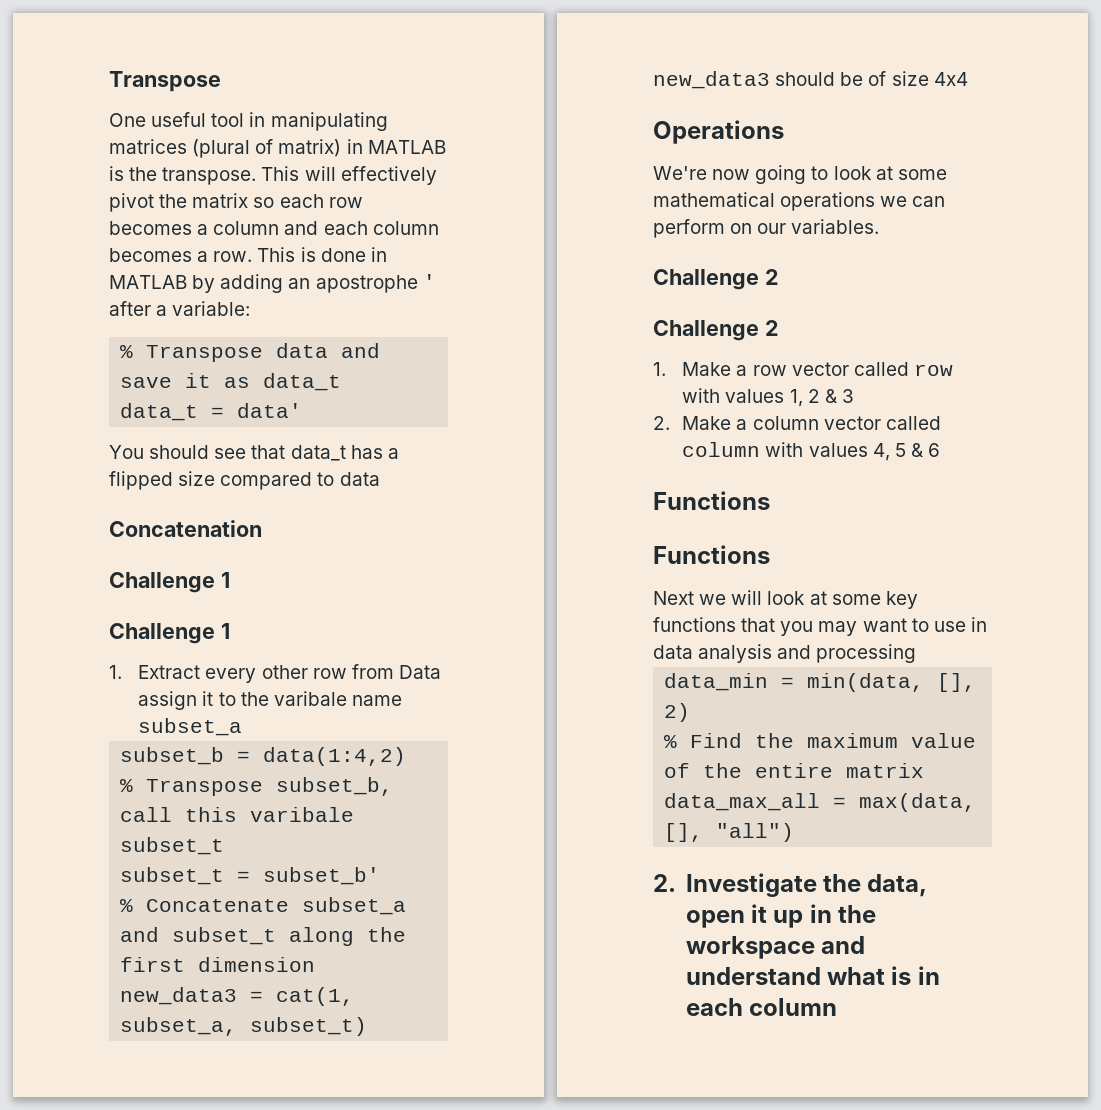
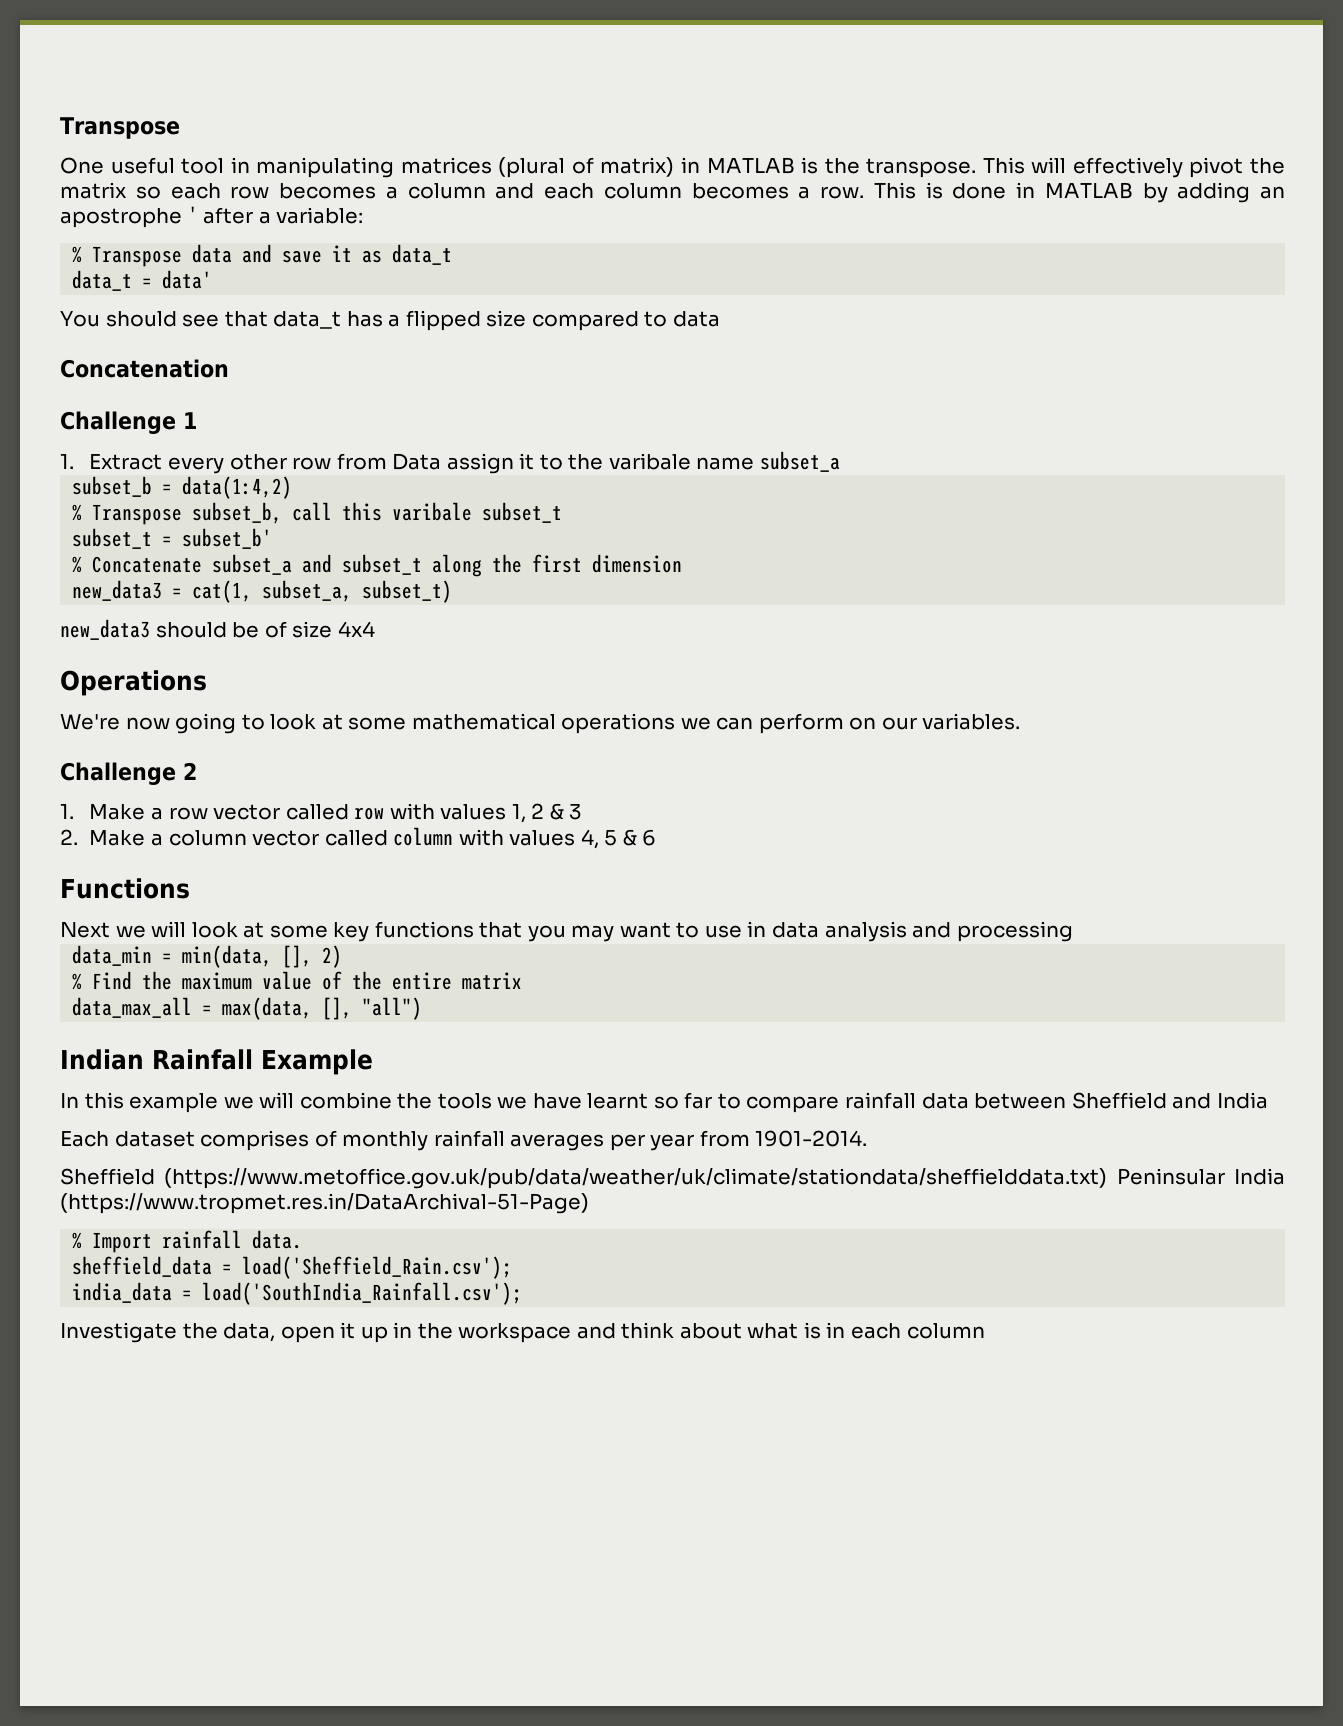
[109,623,230,644] // Challenge 1 -> (197, 420) none
[653,320,779,341] // Challenge 2 -> (197, 771) none
[653,545,770,564] // Functions -> (190, 888) none
[653,874,676,892] 2. -> [60,1049,373,1075] [60,1092,1268,1113] [60,1130,868,1151] [60,1168,1285,1189] [60,1193,589,1214] [72,1230,303,1253] [72,1256,513,1279] [72,1282,523,1305] Indian Rainfall Example // In this example we will combine the tools we have learnt so far to compare rainfall data between Sheffield and India // Each dataset comprises of monthly rainfall averages per year from 1901-2014. // Sheffield (https://www.metoffice.gov.uk/pub/data/weather/uk/climate/stationdata/sheffielddata.txt) Peninsular India (https://www.tropmet.res.in/DataArchival-51-Page) // % Import rainfall data. // sheffield_data = load('Sheffield_Rain.csv'); // india_data = load('SouthIndia_Rainfall.csv'); //
[685,967,821,985] understand -> [621,1322,742,1339] think about

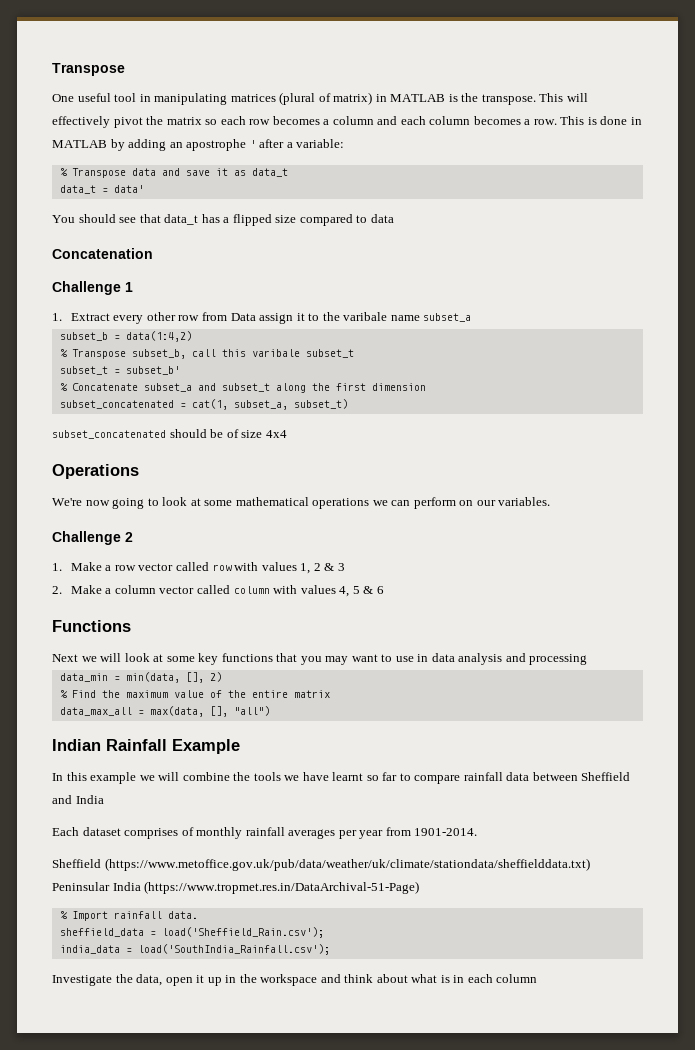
[72,580,163,601] new_data3 -> [59,400,174,409] subset_concatenated
[60,619,150,640] new_data3 -> [52,430,166,439] subset_concatenated

